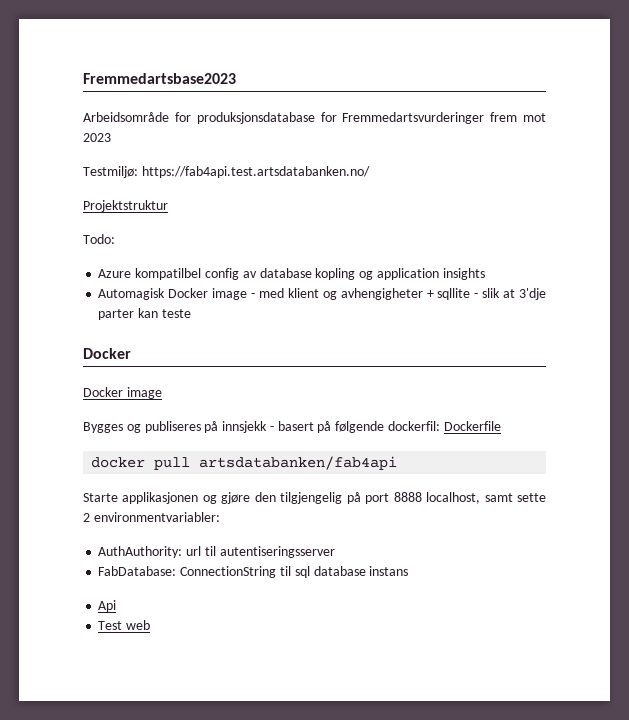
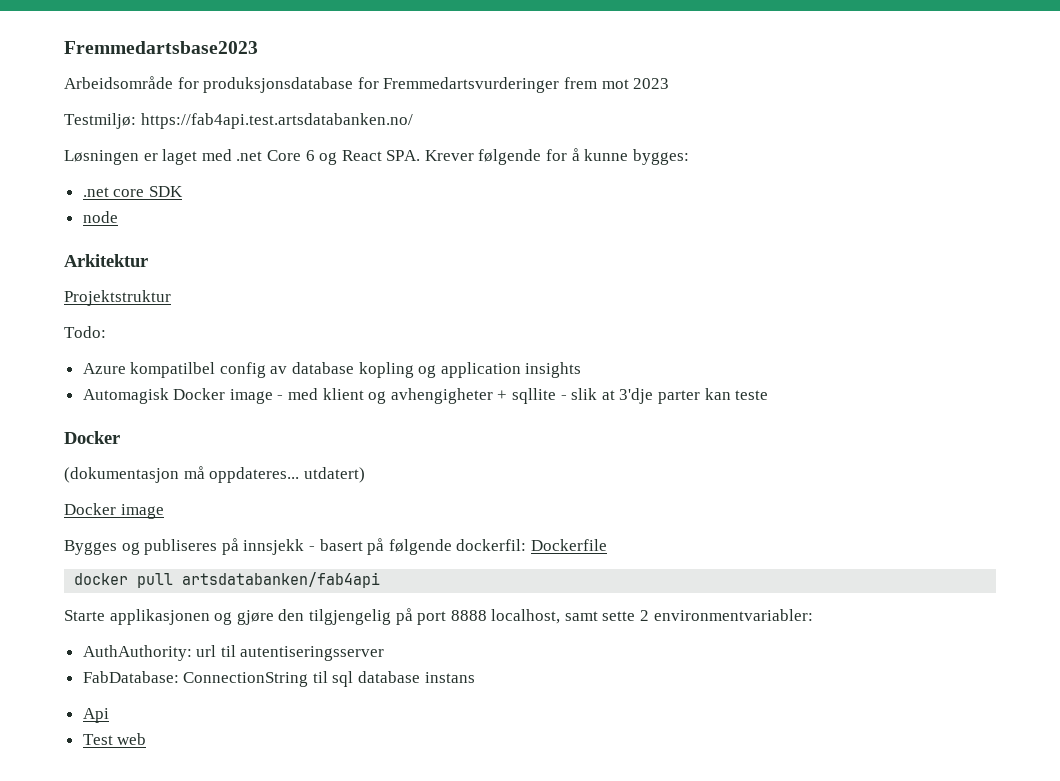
(370, 172) none -> [64,148,689,165] [82,186,183,197] [82,211,118,223] [64,254,148,267] // Løsningen er laget med .net Core 6 og React SPA. Krever følgende for å kunne bygges: // .net core SDK // node // Arkitektur
(131, 353) none -> [64,466,365,483] // (dokumentasjon må oppdateres... utdatert)

